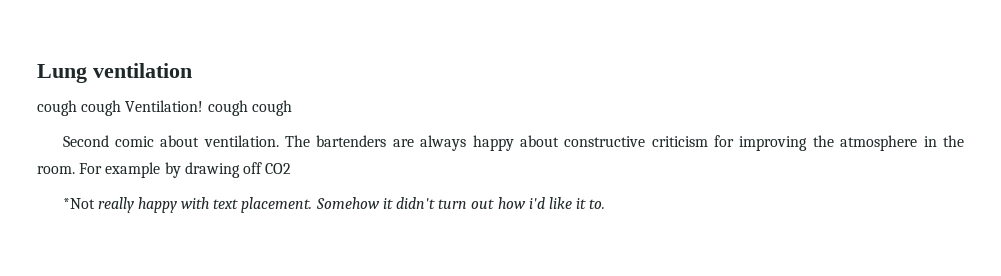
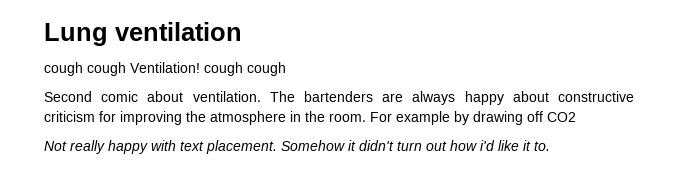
[62,198,95,209] *Not -> [44,141,67,151] Not

